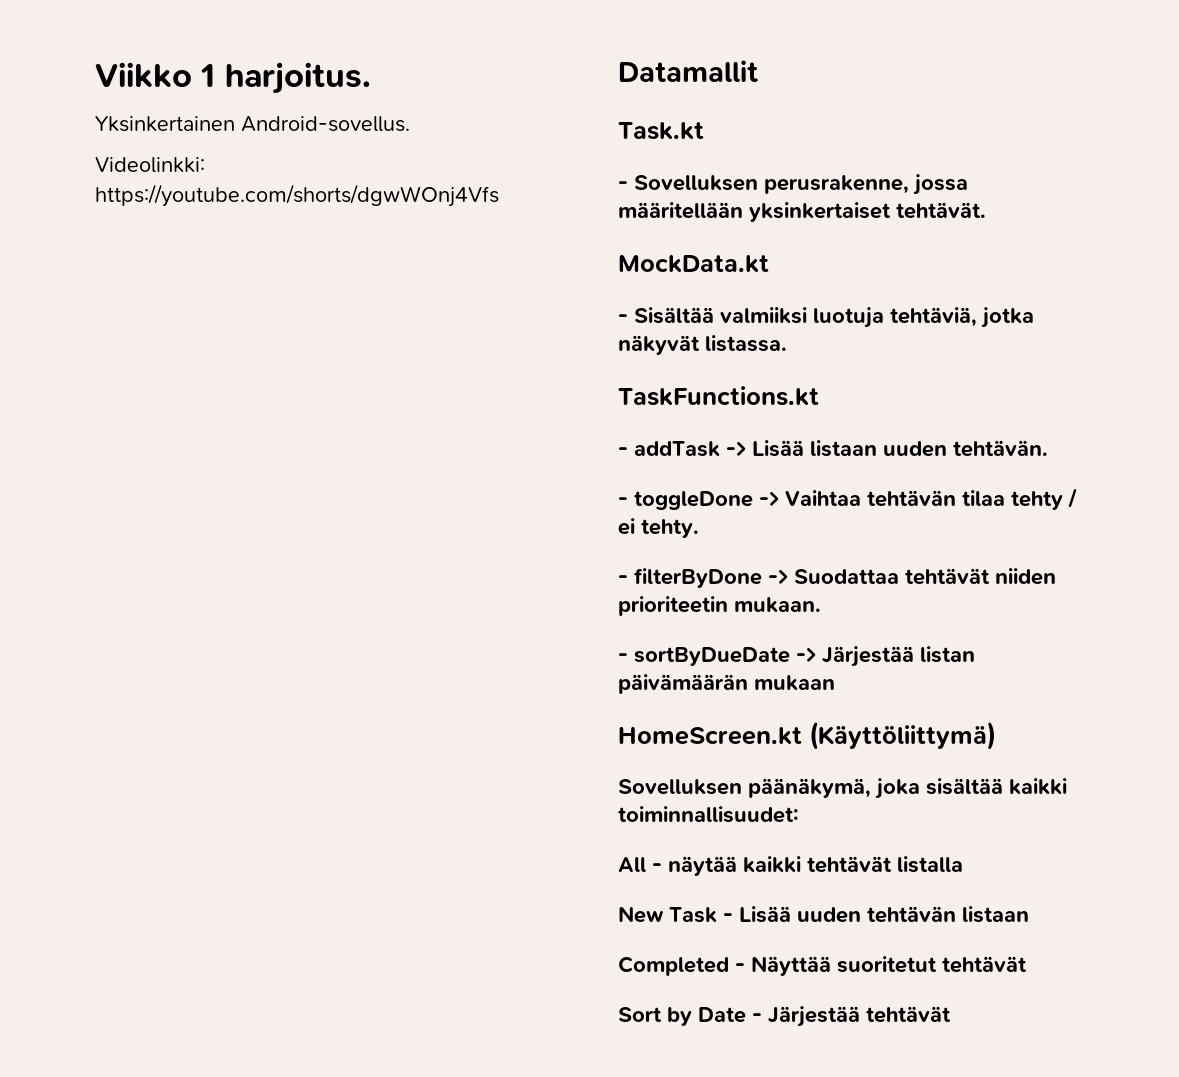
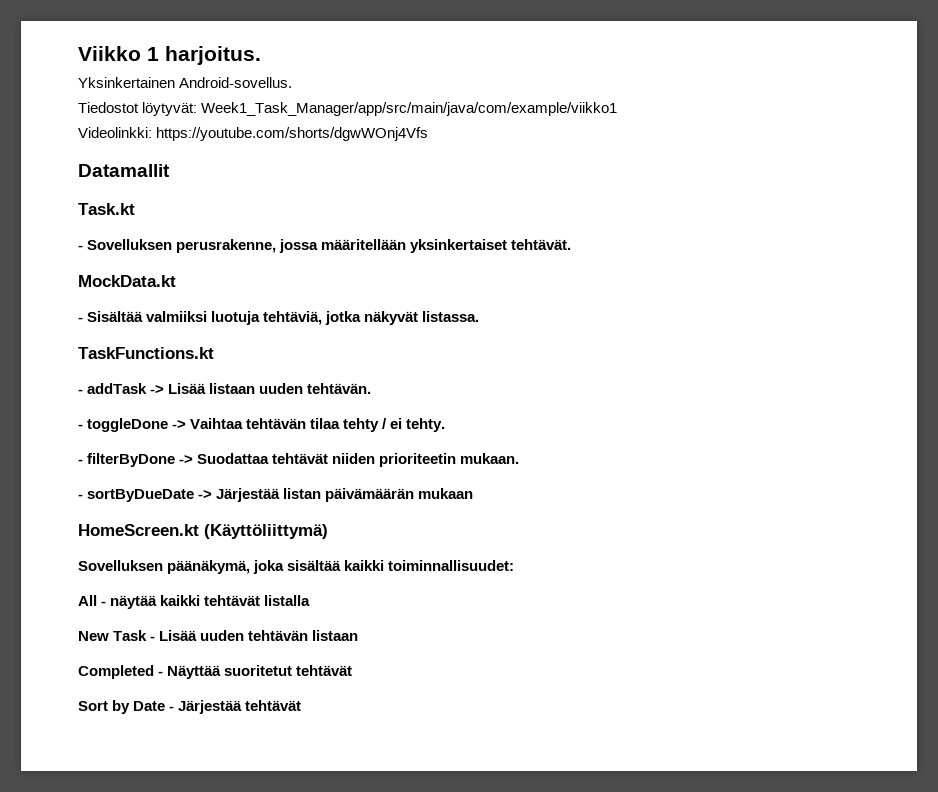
(410, 124) none -> [78,102,618,116] // Tiedostot löytyvät: Week1_Task_Manager/app/src/main/java/com/example/viikko1

